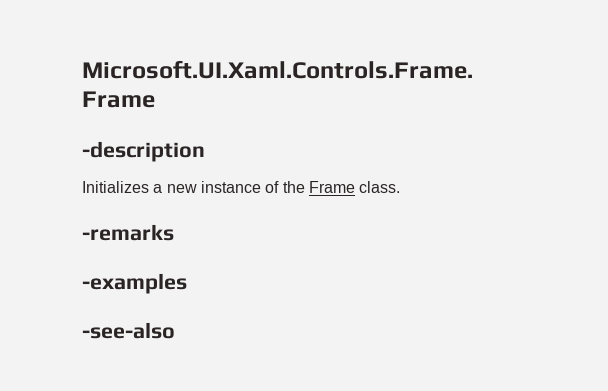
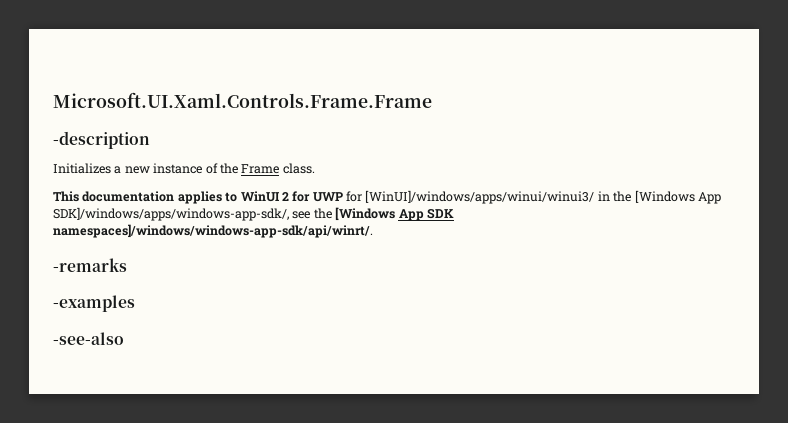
(401, 187) none -> [53,190,721,204] [53,207,454,221] [53,224,373,238] // This documentation applies to WinUI 2 for UWP for [WinUI]/windows/apps/winui/winui3/ in the [Windows App SDK]/windows/apps/windows-app-sdk/, see the [Windows App SDK namespaces]/windows/windows-app-sdk/api/winrt/.

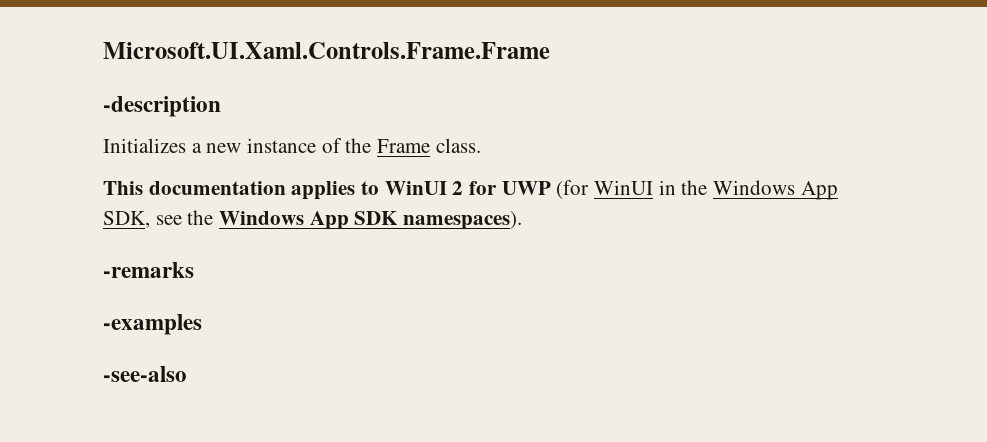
[346,190,721,204] [53,207,289,221] for [WinUI]/windows/apps/winui/winui3/ in the [Windows App SDK]/windows/apps/windows-app-sdk/, -> [556,180,838,200] [103,211,150,228] (for WinUI in the Windows App SDK,
[335,207,396,221] [Windows -> [219,211,305,225] Windows
[53,224,373,238] namespaces]/windows/windows-app-sdk/api/winrt/. -> [403,211,523,230] namespaces).

